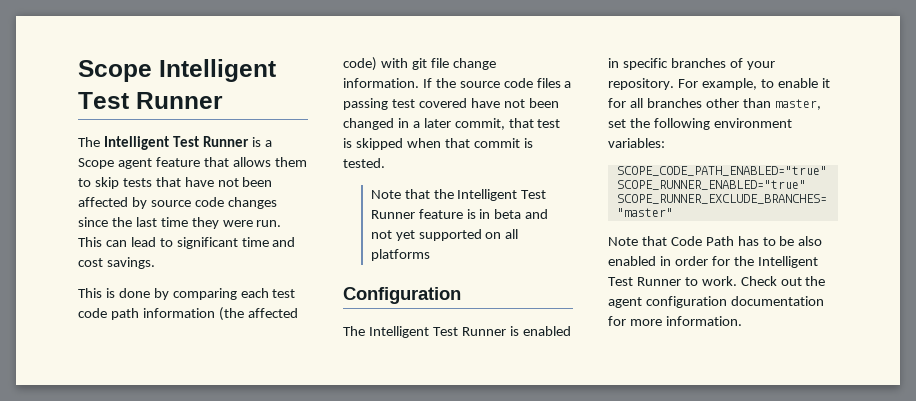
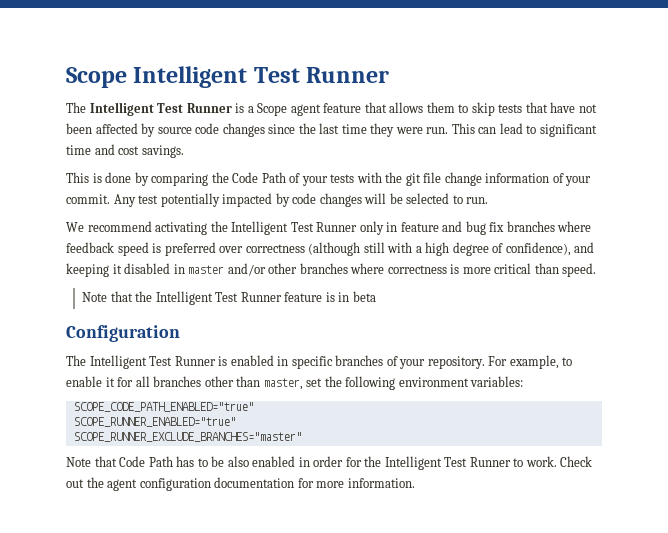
[240,288,296,298] [78,307,298,321] [343,57,496,71] [343,78,572,88] [343,98,559,110] [343,118,561,130] [343,138,533,150] [343,158,385,168] each test code path information (the affected code) with git file change information. If the source code files a passing test covered have not been changed in a later commit, that test is skipped when that commit is tested. -> [211,172,592,186] [66,193,489,207] [66,221,592,235] [66,242,595,256] [66,263,597,277] the Code Path of your tests with the git file change information of your commit. Any test potentially impacted by code changes will be selected to run. // We recommend activating the Intelligent Test Runner only in feature and bug fix branches where feedback speed is preferred over correctness (although still with a high degree of confidence), and keeping it disabled in master and/or other branches where correctness is more critical than speed.
[525,209,549,219] [370,229,519,241] [370,249,430,261] and not yet supported on all platforms -> (376, 296) none

